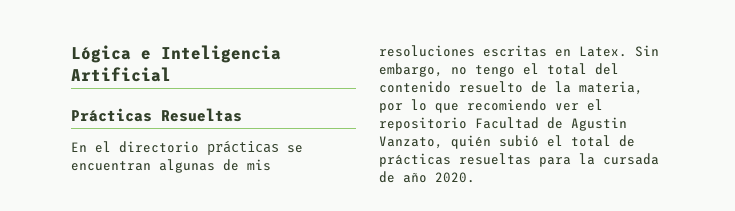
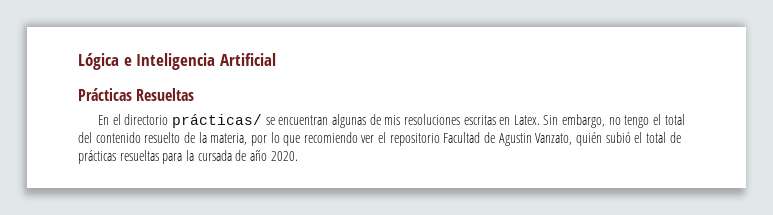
[207,140,279,156] prácticas -> [172,114,263,128] prácticas/

